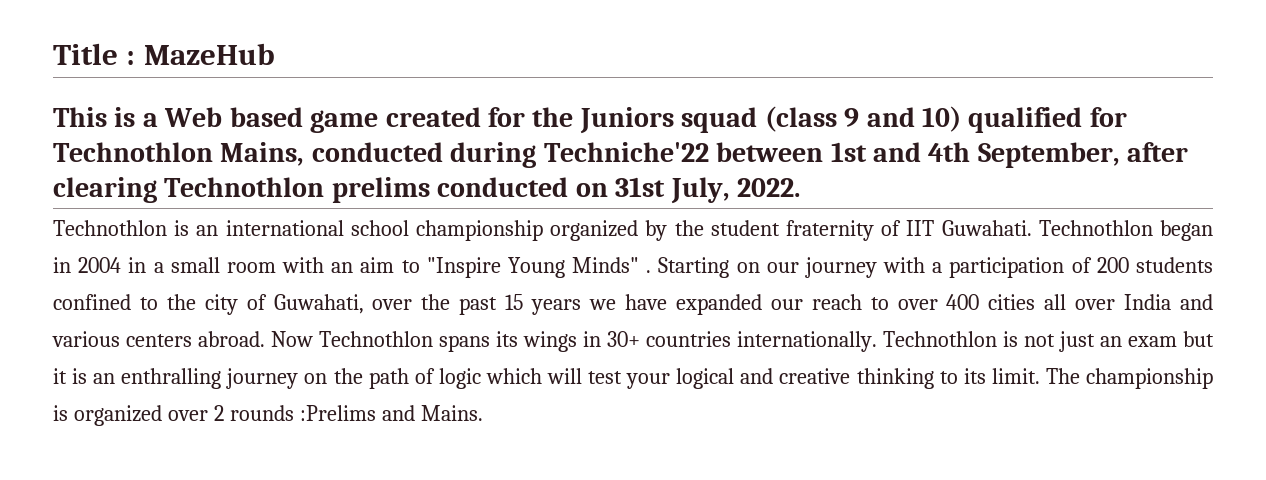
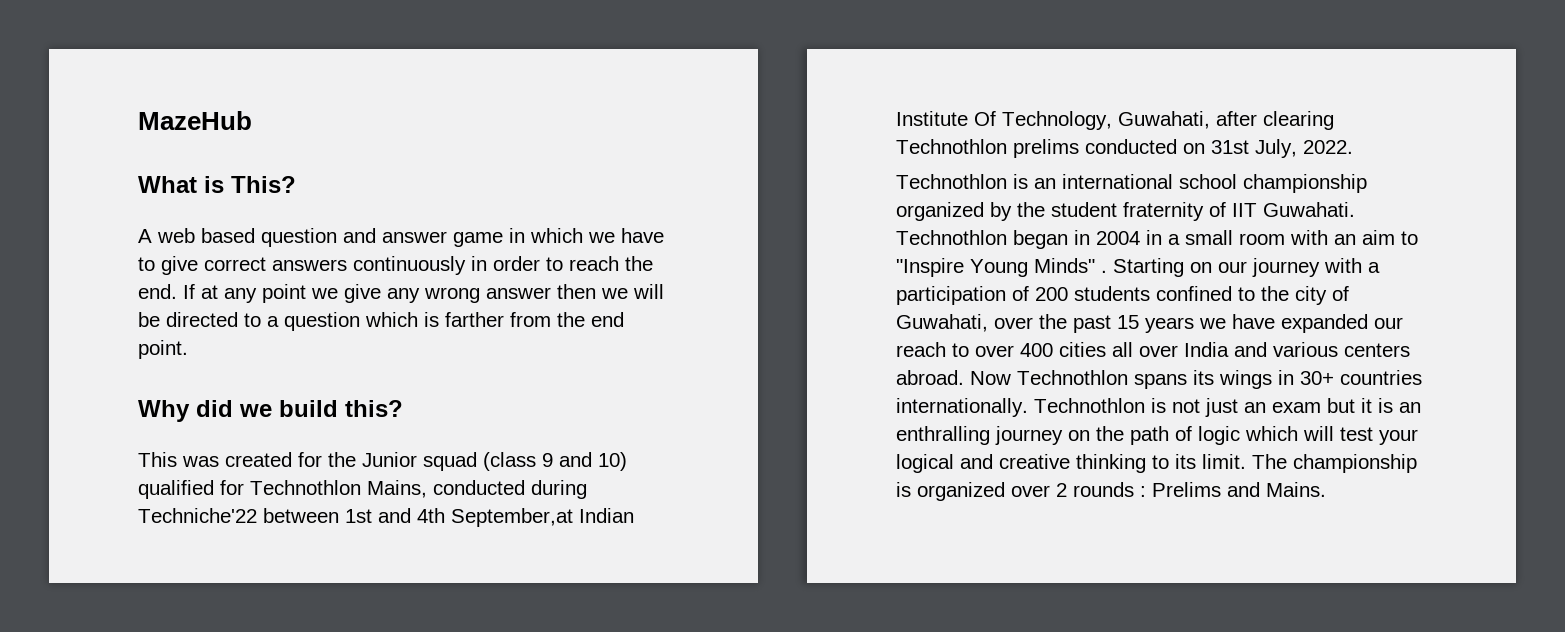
[53,43,136,65] Title : -> (138, 120) none
[53,107,379,133] This is a Web based game -> [138,176,296,193] [138,228,664,247] [138,256,653,275] [138,284,664,303] [138,312,624,331] [138,340,188,359] [138,400,403,422] [138,452,219,467] What is This? // A web based question and answer game in which we have to give correct answers continuously in order to reach the end. If at any point we give any wrong answer then we will be directed to a question which is farther from the end point. // Why did we build this? // This was
[579,107,674,134] Juniors -> [362,452,417,467] Junior
[977,142,1120,168] September, -> [451,508,634,527] [896,111,1210,130] September,at Indian Institute Of Technology, Guwahati,
[299,405,376,421] :Prelims -> [1140,482,1221,497] : Prelims

